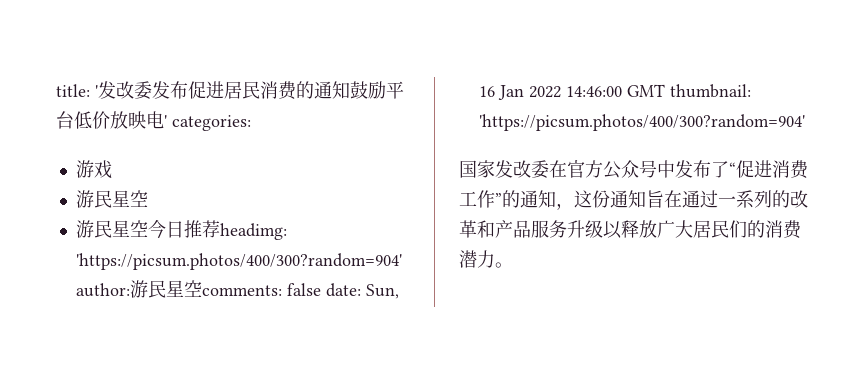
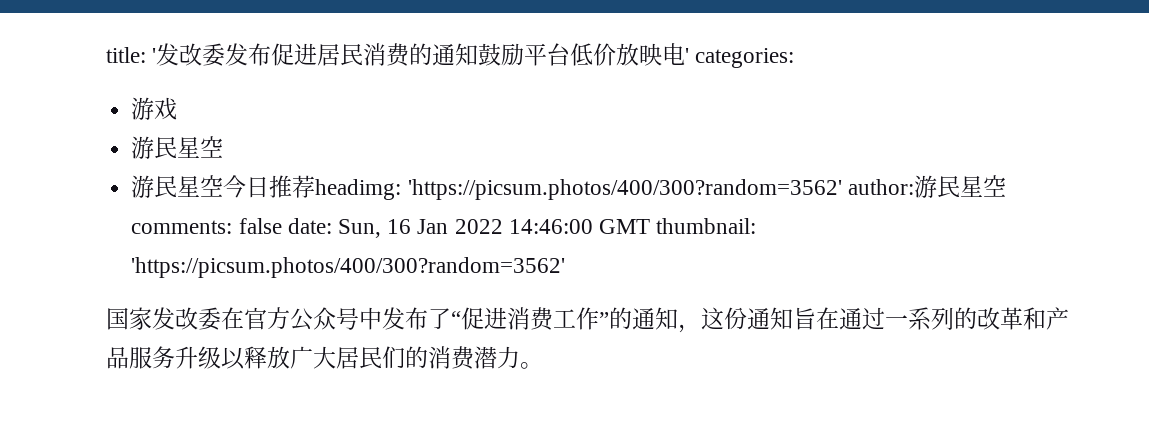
[75,253,402,270] 'https://picsum.photos/400/300?random=904' -> [407,179,842,200] 'https://picsum.photos/400/300?random=3562'
[478,114,805,131] 'https://picsum.photos/400/300?random=904' -> [131,257,566,278] 'https://picsum.photos/400/300?random=3562'

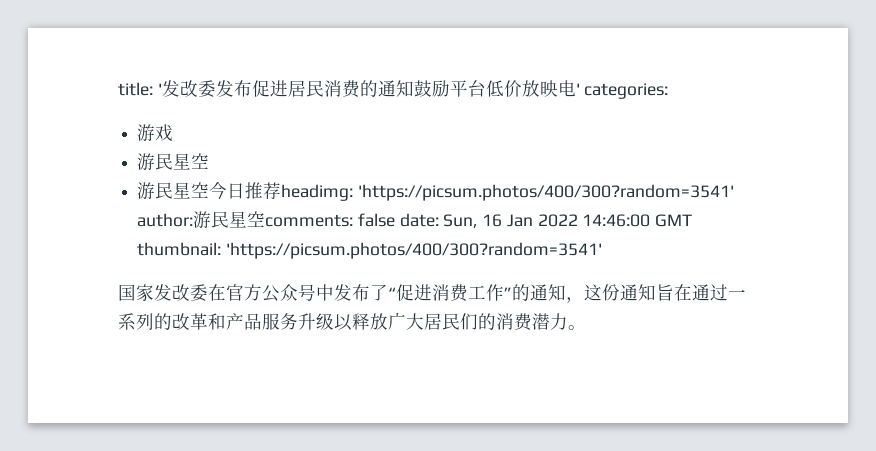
[407,179,842,200] 'https://picsum.photos/400/300?random=3562' -> [357,184,734,201] 'https://picsum.photos/400/300?random=3541'
[131,257,566,278] 'https://picsum.photos/400/300?random=3562' -> [225,242,602,259] 'https://picsum.photos/400/300?random=3541'

